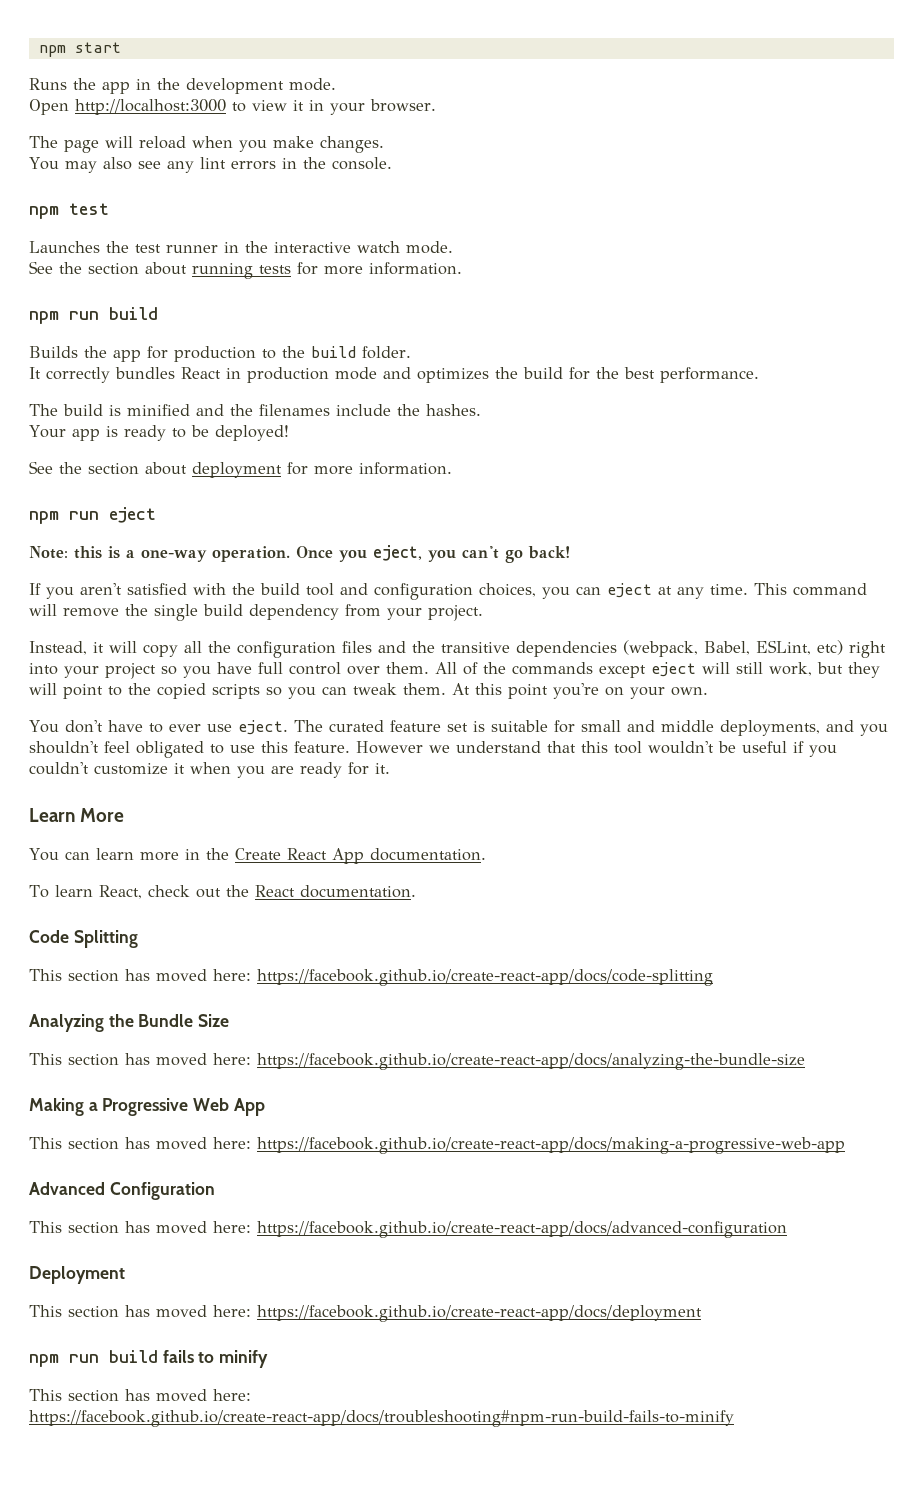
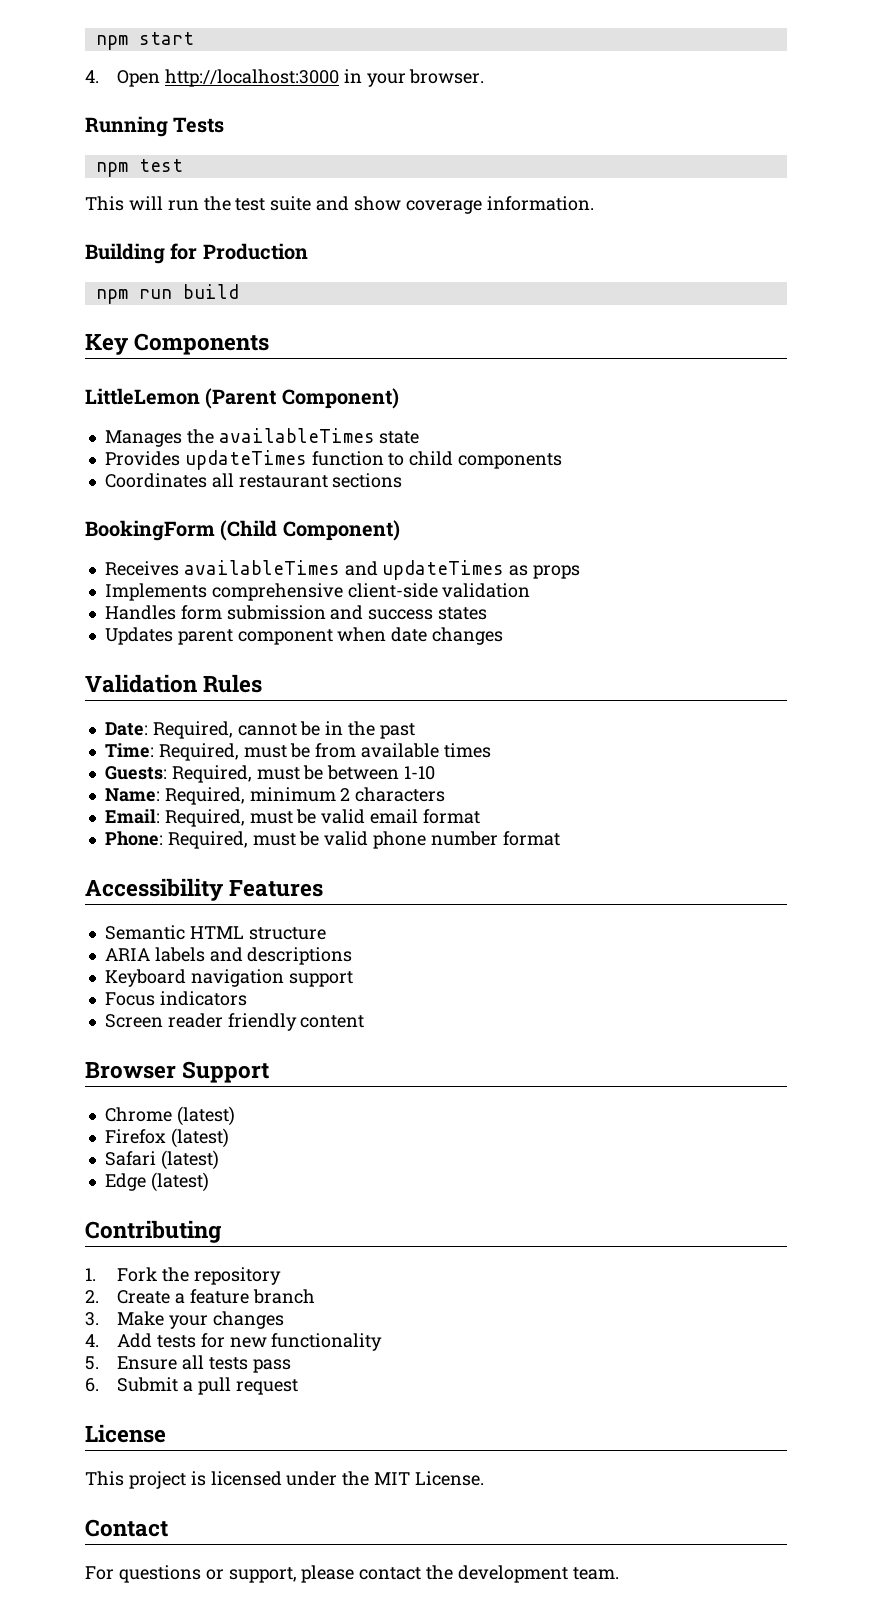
[29,78,336,94] [29,99,436,115] [29,136,384,153] [29,157,392,173] [29,203,109,219] [29,241,453,254] [29,261,462,279] [29,307,158,324] [29,346,411,362] [29,367,759,383] [29,404,481,416] [29,425,289,441] [29,461,452,478] [29,507,156,524] [29,545,570,563] [29,583,867,600] [29,604,483,621] [29,640,886,658] [29,662,880,679] [29,683,708,699] [29,720,888,736] [29,741,837,758] [29,762,390,778] [29,808,125,822] [29,848,486,864] [29,885,416,899] [29,930,138,948] [29,969,713,986] [29,1014,230,1032] [29,1053,805,1070] [29,1098,265,1116] [29,1137,845,1154] [29,1182,215,1200] [29,1221,787,1238] [29,1266,125,1284] [29,1305,702,1322] [29,1350,269,1368] [29,1389,251,1402] [29,1410,734,1427] Runs the app in the development mode. // Open http://localhost:3000 to view it in your browser. // The page will reload when you make changes. // You may also see any lint errors in the console. // npm test // Launches the test runner in the interactive watch mode. // See the section about running tests for more information. // npm run build // Builds the app for production to the build folder. // It correctly bundles React in production mode and optimizes the build for the best performance. // The build is minified and the filenames include the hashes. // Your app is ready to be deployed! // See the section about deployment for more information. // npm run eject // Note: this is a one-way operation. Once you eject, you can't go back! // If you aren't satisfied with the build tool and configuration choices, you can eject at any time. This command will remove the single build dependency from your project. // Instead, it will copy all the configuration files and the transitive dependencies (webpack, Babel, ESLint, etc) right into your project so you have full control over them. All of the commands except eject will still work, but they will point to the copied scripts so you can tweak them. At this point you're on your own. // You don't have to ever use eject. The curated feature set is suitable for small and middle deployments, and you shouldn't feel obligated to use this feature. However we understand that this tool wouldn't be useful if you couldn't customize it when you are ready for it. // Learn More // You can learn more in the Create React App documentation. // To learn React, check out the React documentation. // Code Splitting // This section has moved here: https://facebook.github.io/create-react-app/docs/code-splitting // Analyzing the Bundle Size // This section has moved here: https://facebook.github.io/create-react-app/docs/analyzing-the-bundle-size // Making a Progressive Web App // This section has moved here: https://facebook.github.io/create-react-app/docs/making-a-progressive-web-app // Advanced Configuration // This section has moved here: https://facebook.github.io/create-react-app/docs/advanced-configuration // Deployment // This section has moved here: https://facebook.github.io/create-react-app/docs/deployment // npm run build fails to minify // This section has moved here: https://facebook.github.io/create-react-app/docs/troubleshooting#npm-run-build-fails-to-minify -> [85,69,485,87] [85,116,225,137] [95,159,183,177] [85,196,594,214] [85,243,308,264] [95,284,239,304] [85,333,270,355] [85,388,399,409] [104,428,420,447] [104,450,563,470] [104,473,403,488] [85,520,400,541] [104,560,581,580] [104,583,531,601] [104,605,488,620] [104,627,504,645] [85,674,263,693] [104,721,415,739] [104,743,491,761] [104,765,436,783] [104,787,446,805] [104,809,480,827] [104,831,560,849] [85,878,324,901] [104,925,326,940] [104,947,353,965] [104,969,353,987] [104,991,247,1006] [104,1013,365,1031] [85,1061,270,1083] [104,1106,235,1126] [104,1128,229,1148] [104,1150,219,1170] [104,1172,209,1192] [85,1220,222,1243] [85,1267,281,1285] [85,1289,315,1304] [85,1311,284,1329] [85,1333,383,1351] [85,1355,291,1373] [85,1377,298,1395] [85,1424,166,1443] [85,1471,485,1489] [85,1519,168,1537] [85,1565,619,1583] 4. Open http://localhost:3000 in your browser. // Running Tests // npm test // This will run the test suite and show coverage information. // Building for Production // npm run build // Key Components // LittleLemon (Parent Component) // Manages the availableTimes state // Provides updateTimes function to child components // Coordinates all restaurant sections // BookingForm (Child Component) // Receives availableTimes and updateTimes as props // Implements comprehensive client-side validation // Handles form submission and success states // Updates parent component when date changes // Validation Rules // Date: Required, cannot be in the past // Time: Required, must be from available times // Guests: Required, must be between 1-10 // Name: Required, minimum 2 characters // Email: Required, must be valid email format // Phone: Required, must be valid phone number format // Accessibility Features // Semantic HTML structure // ARIA labels and descriptions // Keyboard navigation support // Focus indicators // Screen reader friendly content // Browser Support // Chrome (latest) // Firefox (latest) // Safari (latest) // Edge (latest) // Contributing // 1. Fork the repository // 2. Create a feature branch // 3. Make your changes // 4. Add tests for new functionality // 5. Ensure all tests pass // 6. Submit a pull request // License // This project is licensed under the MIT License. // Contact // For questions or support, please contact the development team.

